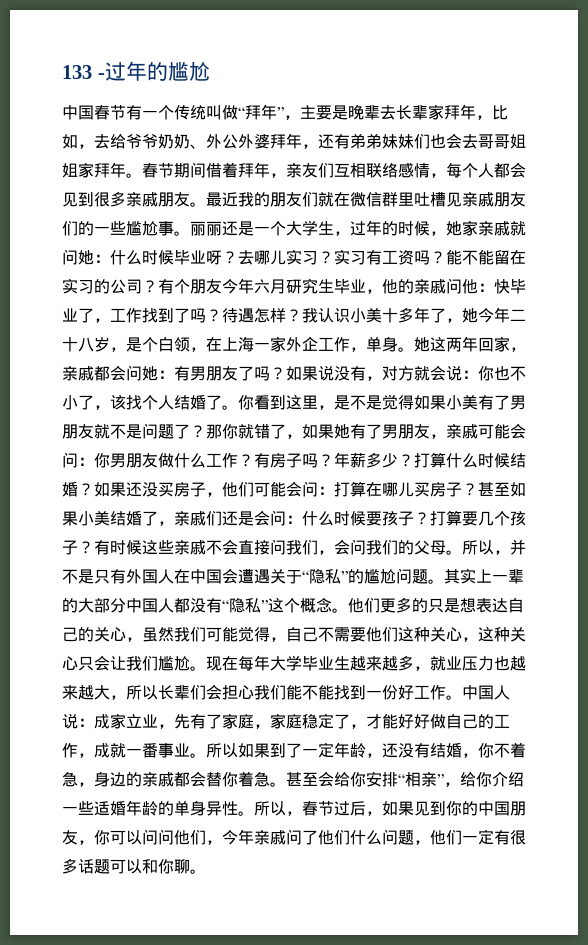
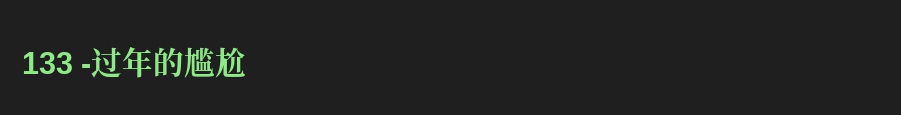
[62,104,508,120] [62,133,526,149] [62,162,526,178] [62,191,526,207] [62,220,526,236] [62,249,526,265] [62,278,526,294] [62,307,526,323] [62,336,526,352] [62,365,526,381] [62,394,526,410] [62,423,526,439] [62,452,526,468] [62,481,526,497] [62,510,526,526] [62,539,526,555] [62,568,524,584] [62,597,524,613] [62,626,526,642] [62,655,526,671] [62,684,510,700] [62,713,510,729] [62,742,526,758] [62,771,524,787] [62,800,526,816] [62,829,526,845] [62,858,206,874] // 中国春节有一个传统叫做“拜年”，主要是晚辈去长辈家拜年，比如，去给爷爷奶奶、外公外婆拜年，还有弟弟妹妹们也会去哥哥姐姐家拜年。春节期间借着拜年，亲友们互相联络感情，每个人都会见到很多亲戚朋友。最近我的朋友们就在微信群里吐槽见亲戚朋友们的一些尴尬事。丽丽还是一个大学生，过年的时候，她家亲戚就问她：什么时候毕业呀？去哪儿实习？实习有工资吗？能不能留在实习的公司？有个朋友今年六月研究生毕业，他的亲戚问他：快毕业了，工作找到了吗？待遇怎样？我认识小美十多年了，她今年二十八岁，是个白领，在上海一家外企工作，单身。她这两年回家，亲戚都会问她：有男朋友了吗？如果说没有，对方就会说：你也不小了，该找个人结婚了。你看到这里，是不是觉得如果小美有了男朋友就不是问题了？那你就错了，如果她有了男朋友，亲戚可能会问：你男朋友做什么工作？有房子吗？年薪多少？打算什么时候结婚？如果还没买房子，他们可能会问：打算在哪儿买房子？甚至如果小美结婚了，亲戚们还是会问：什么时候要孩子？打算要几个孩子？有时候这些亲戚不会直接问我们，会问我们的父母。所以，并不是只有外国人在中国会遭遇关于“隐私”的尴尬问题。其实上一辈的大部分中国人都没有“隐私”这个概念。他们更多的只是想表达自己的关心，虽然我们可能觉得，自己不需要他们这种关心，这种关心只会让我们尴尬。现在每年大学毕业生越来越多，就业压力也越来越大，所以长辈们会担心我们能不能找到一份好工作。中国人说：成家立业，先有了家庭，家庭稳定了，才能好好做自己的工作，成就一番事业。所以如果到了一定年龄，还没有结婚，你不着急，身边的亲戚都会替你着急。甚至会给你安排“相亲”，给你介绍一些适婚年龄的单身异性。所以，春节过后，如果见到你的中国朋友，你可以问问他们，今年亲戚问了他们什么问题，他们一定有很多话题可以和你聊。 -> (247, 62) none

